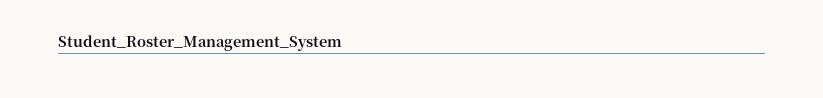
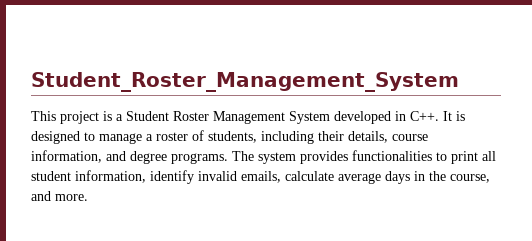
(342, 43) none -> [31,111,465,124] [31,130,428,144] [31,150,496,164] [31,170,490,184] [31,191,88,201] // This project is a Student Roster Management System developed in C++. It is designed to manage a roster of students, including their details, course information, and degree programs. The system provides functionalities to print all student information, identify invalid emails, calculate average days in the course, and more.

